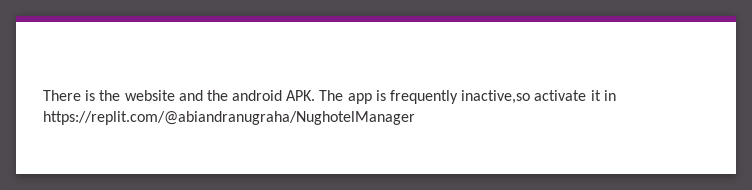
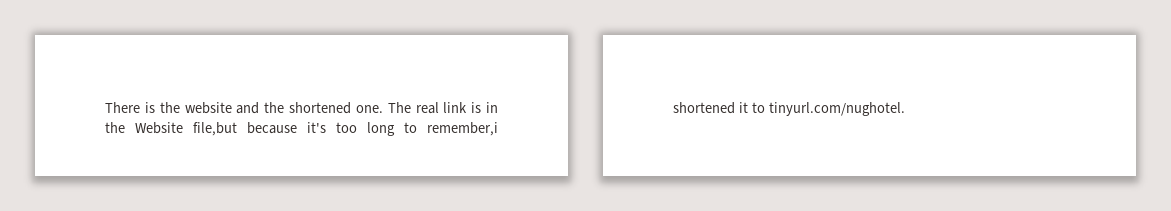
[232,90,616,104] [43,111,415,125] android APK. The app is frequently inactive,so activate it in https://replit.com/@abiandranugraha/NughotelManager -> [289,102,498,114] [105,122,498,136] [673,102,905,116] shortened one. The real link is in the Website file,but because it's too long to remember,i shortened it to tinyurl.com/nughotel.

